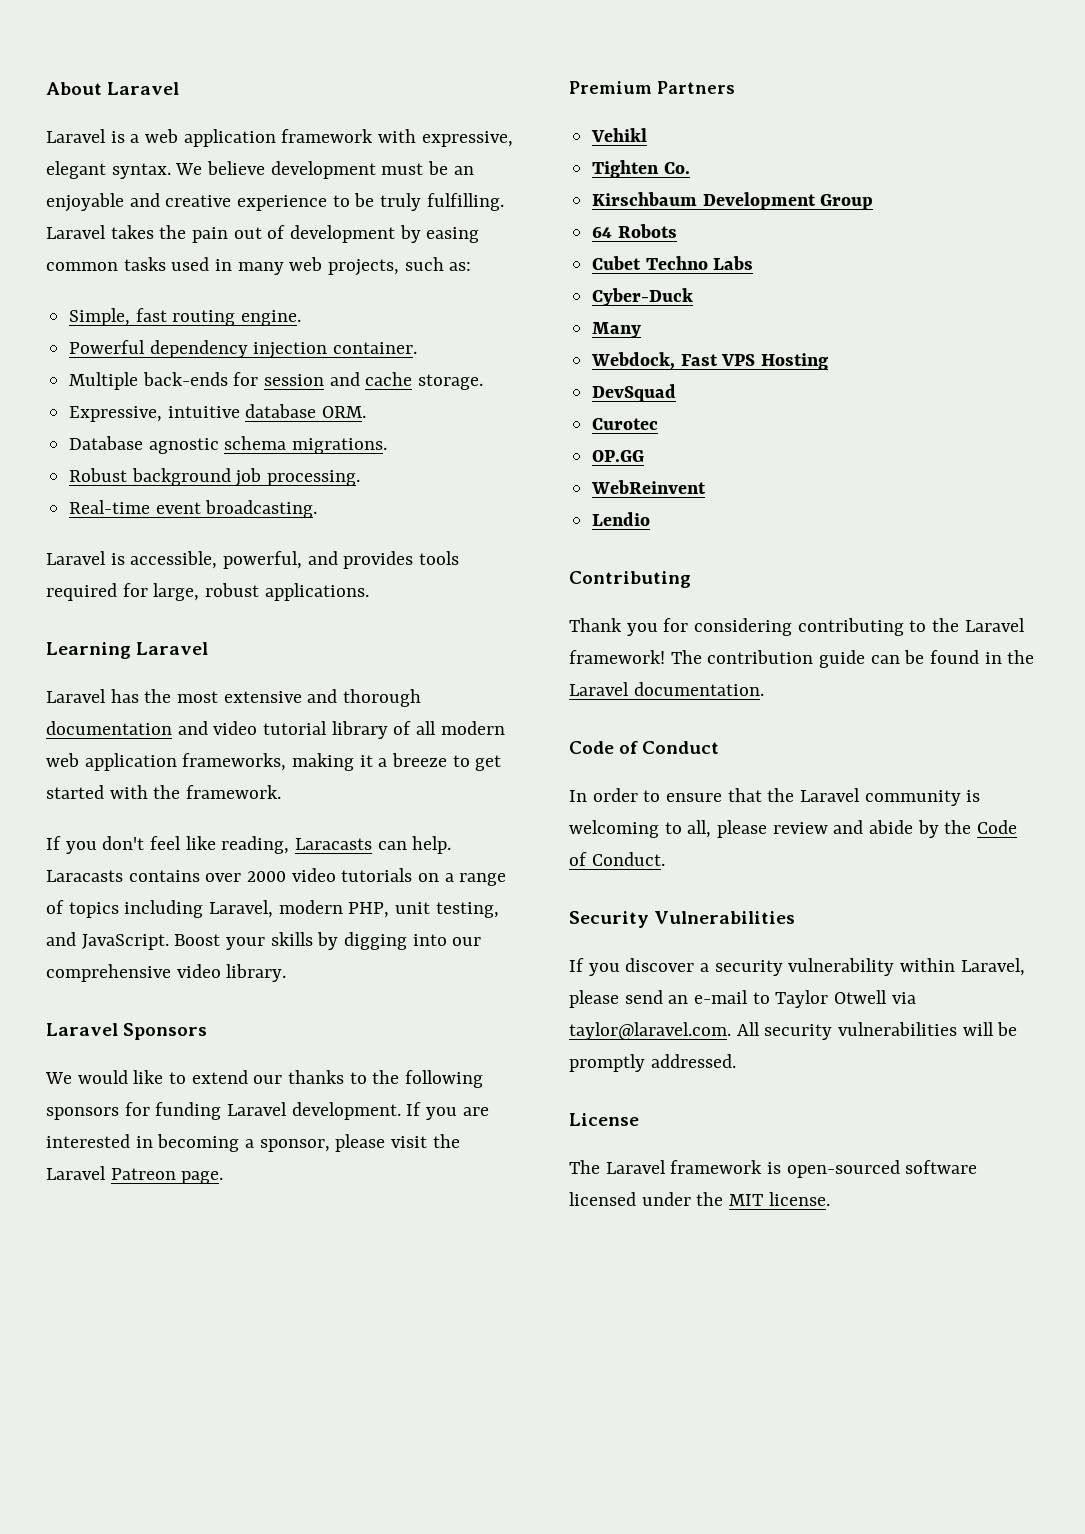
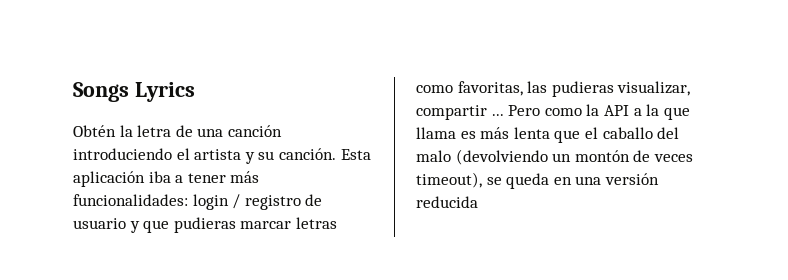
[46,82,180,95] [46,129,513,147] [46,161,474,179] [46,193,504,212] [46,225,480,243] [46,257,472,276] [69,308,302,326] [69,340,418,359] [69,372,484,390] [69,404,367,422] [69,436,388,454] [69,468,361,487] [69,500,318,518] [46,551,460,569] [46,583,369,601] [46,642,209,659] [46,689,422,707] [46,721,505,739] [46,753,502,771] [46,785,282,799] [46,836,452,854] [46,868,507,886] [46,900,499,918] [46,932,482,950] [46,964,287,982] [46,1023,208,1040] [45,1070,484,1088] [46,1102,489,1120] [46,1134,460,1152] [46,1166,224,1184] [569,81,735,94] [591,128,648,142] [592,160,690,178] [592,192,874,210] [592,224,677,238] [592,256,754,270] [592,288,694,306] [592,322,642,338] [591,352,829,370] [592,384,677,402] [592,418,659,430] [592,450,645,462] [591,480,707,494] [592,512,651,526] [569,571,691,588] [569,618,1025,636] [569,650,1035,668] [569,682,764,696] [569,741,720,754] [569,788,981,806] [569,820,1018,838] [569,852,665,866] [569,911,796,928] [569,958,1025,976] [569,990,916,1008] [569,1022,1018,1040] [569,1054,736,1072] [569,1113,639,1126] [569,1160,978,1178] [569,1192,830,1206] About Laravel // Laravel is a web application framework with expressive, elegant syntax. We believe development must be an enjoyable and creative experience to be truly fulfilling. Laravel takes the pain out of development by easing common tasks used in many web projects, such as: // Simple, fast routing engine. // Powerful dependency injection container. // Multiple back-ends for session and cache storage. // Expressive, intuitive database ORM. // Database agnostic schema migrations. // Robust background job processing. // Real-time event broadcasting. // Laravel is accessible, powerful, and provides tools required for large, robust applications. // Learning Laravel // Laravel has the most extensive and thorough documentation and video tutorial library of all modern web application frameworks, making it a breeze to get started with the framework. // If you don't feel like reading, Laracasts can help. Laracasts contains over 2000 video tutorials on a range of topics including Laravel, modern PHP, unit testing, and JavaScript. Boost your skills by digging into our comprehensive video library. // Laravel Sponsors // We would like to extend our thanks to the following sponsors for funding Laravel development. If you are interested in becoming a sponsor, please visit the Laravel Patreon page. // Premium Partners // Vehikl // Tighten Co. // Kirschbaum Development Group // 64 Robots // Cubet Techno Labs // Cyber-Duck // Many // Webdock, Fast VPS Hosting // DevSquad // Curotec // OP.GG // WebReinvent // Lendio // Contributing // Thank you for considering contributing to the Laravel framework! The contribution guide can be found in the Laravel documentation. // Code of Conduct // In order to ensure that the Laravel community is welcoming to all, please review and abide by the Code of Conduct. // Security Vulnerabilities // If you discover a security vulnerability within Laravel, please send an e-mail to Taylor Otwell via taylor@laravel.com. All security vulnerabilities will be promptly addressed. // License // The Laravel framework is open-sourced software licensed under the MIT license. -> [73,82,195,102] [73,125,282,137] [73,148,371,164] [73,171,260,187] [73,194,323,210] [73,217,337,233] [416,81,691,97] [416,104,690,120] [416,127,680,143] [416,149,693,165] [416,172,659,189] [416,196,478,208] Songs Lyrics // Obtén la letra de una canción introduciendo el artista y su canción. Esta aplicación iba a tener más funcionalidades: login / registro de usuario y que pudieras marcar letras como favoritas, las pudieras visualizar, compartir ... Pero como la API a la que llama es más lenta que el caballo del malo (devolviendo un montón de veces timeout), se queda en una versión reducida

